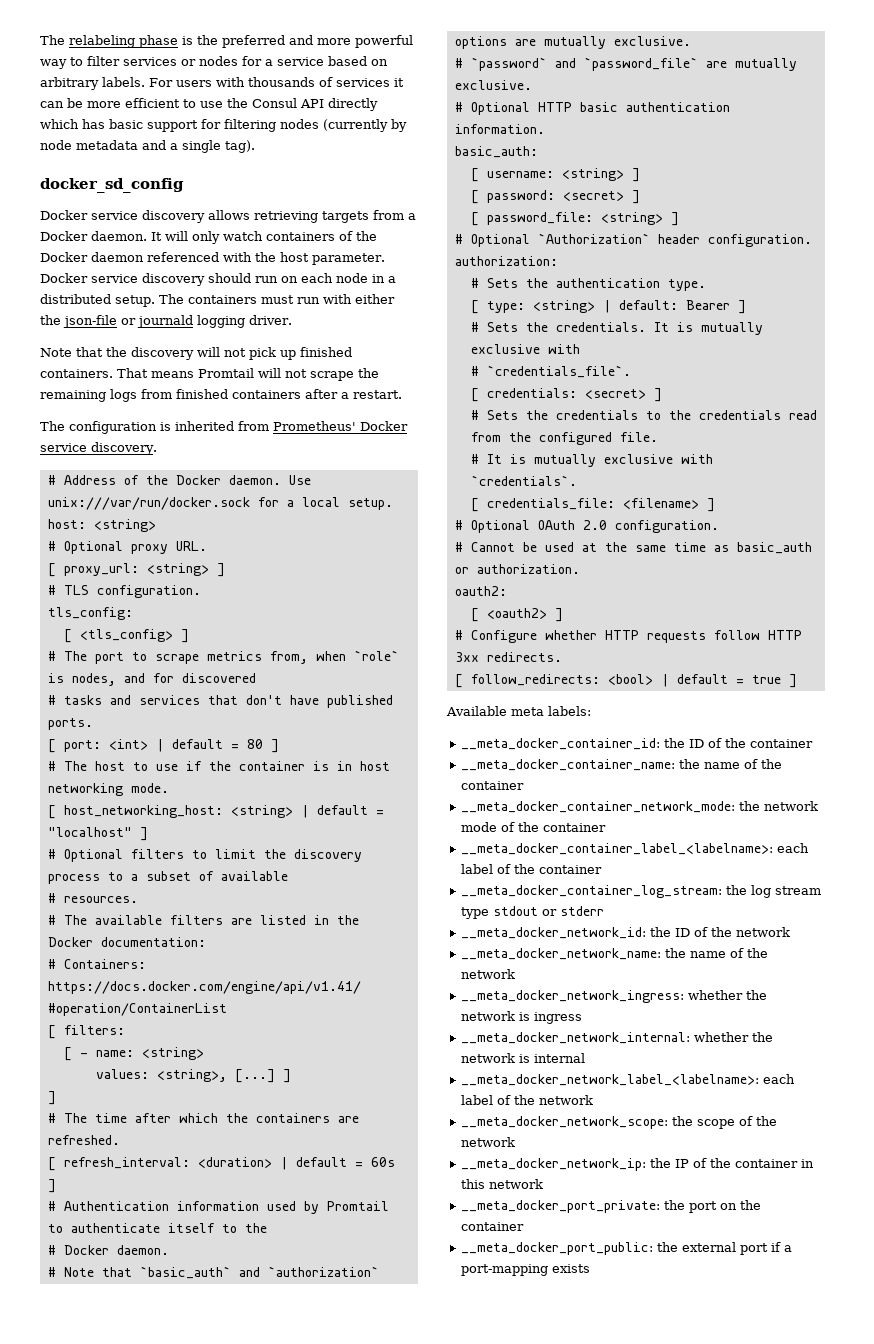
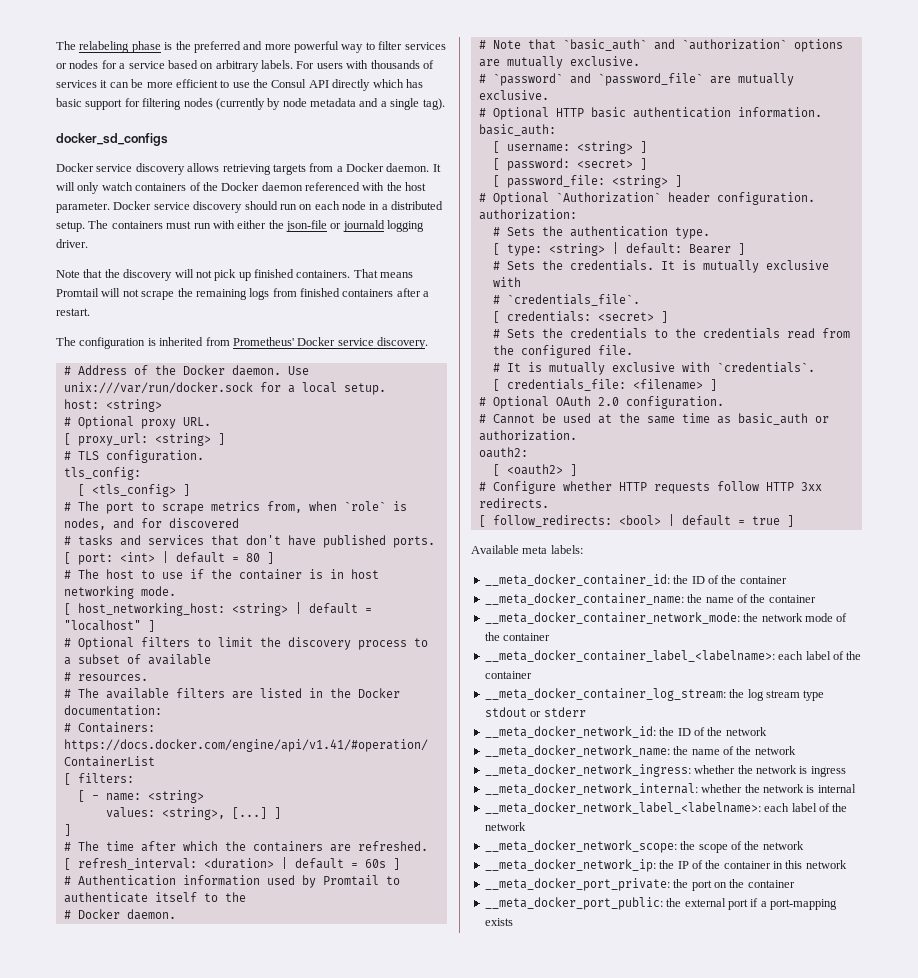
[40,178,184,193] docker_sd_config -> [56,133,168,146] docker_sd_configs

